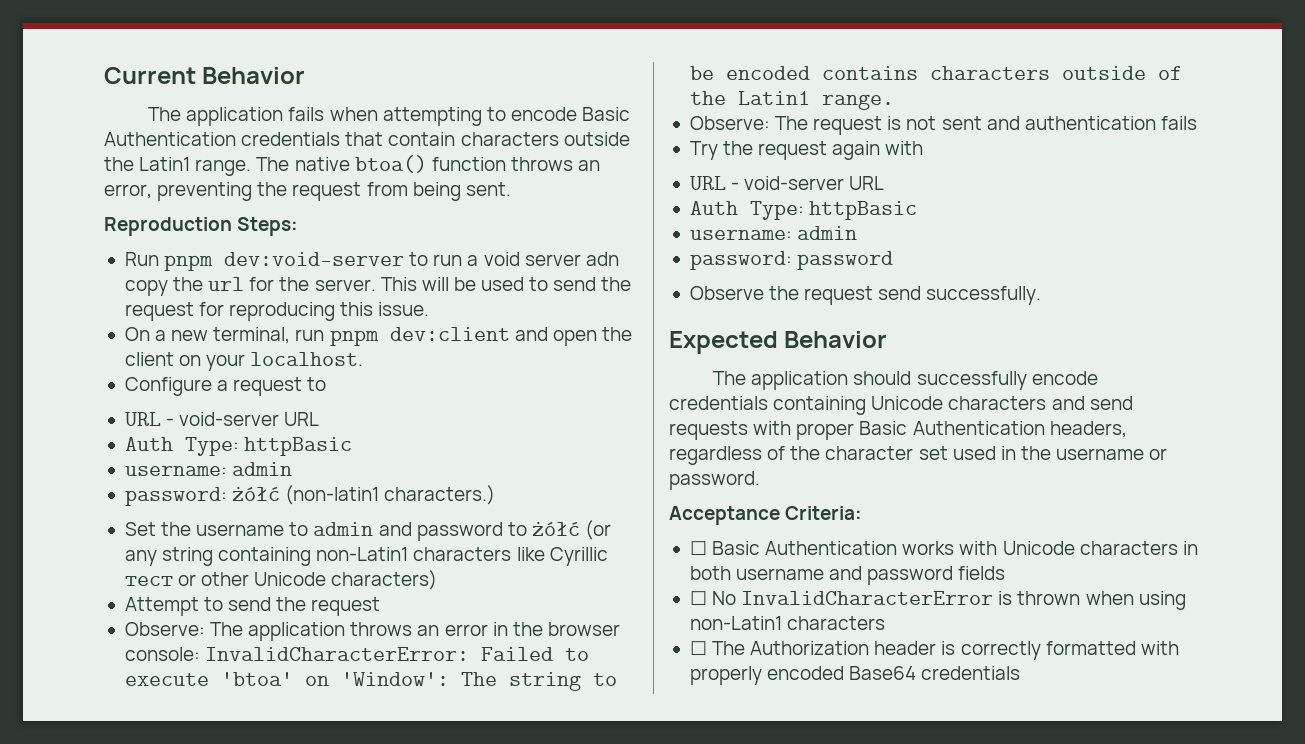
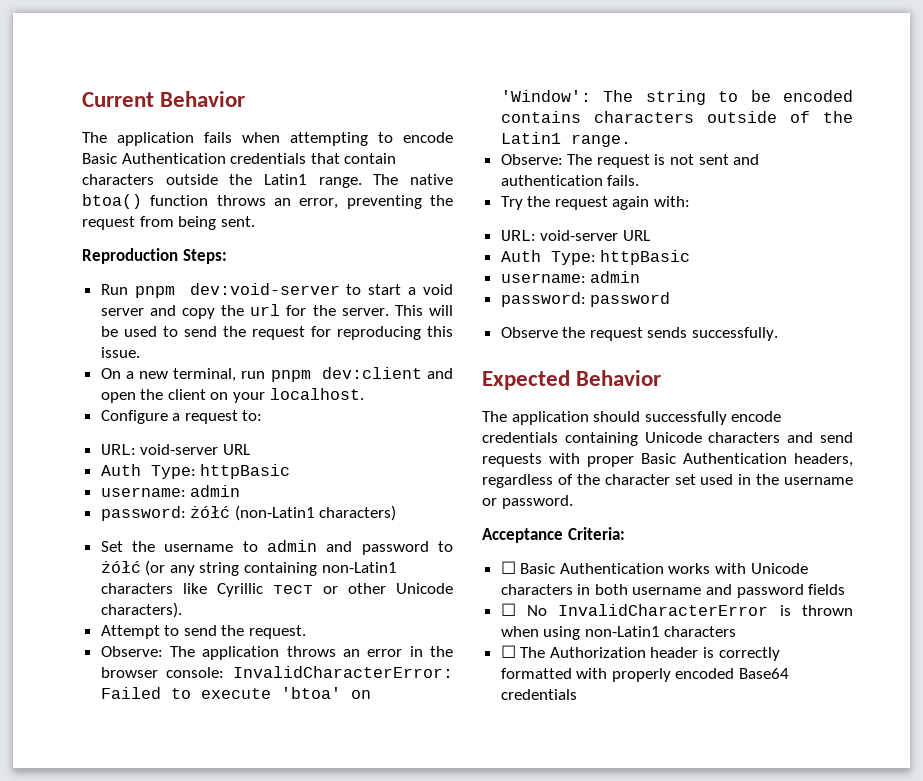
[433,254,463,266] run -> [368,284,402,295] start
[585,252,619,266] adn -> [149,305,176,316] and
[307,377,327,391] [124,412,175,426] to // URL - -> [242,410,263,421] [100,444,136,455] to: // URL:
[285,485,496,505] (non-latin1 characters.) -> [234,505,397,521] (non-Latin1 characters)
[331,570,438,590] characters) -> [100,602,182,618] characters).
[311,597,381,616] request -> [249,625,307,639] request.
[1160,116,1197,130] fails -> [607,175,640,186] fails.
[885,141,924,155] [689,176,740,190] with // URL - -> [654,196,691,207] [500,230,536,241] with: // URL:
[878,286,922,300] send -> [647,327,688,338] sends

